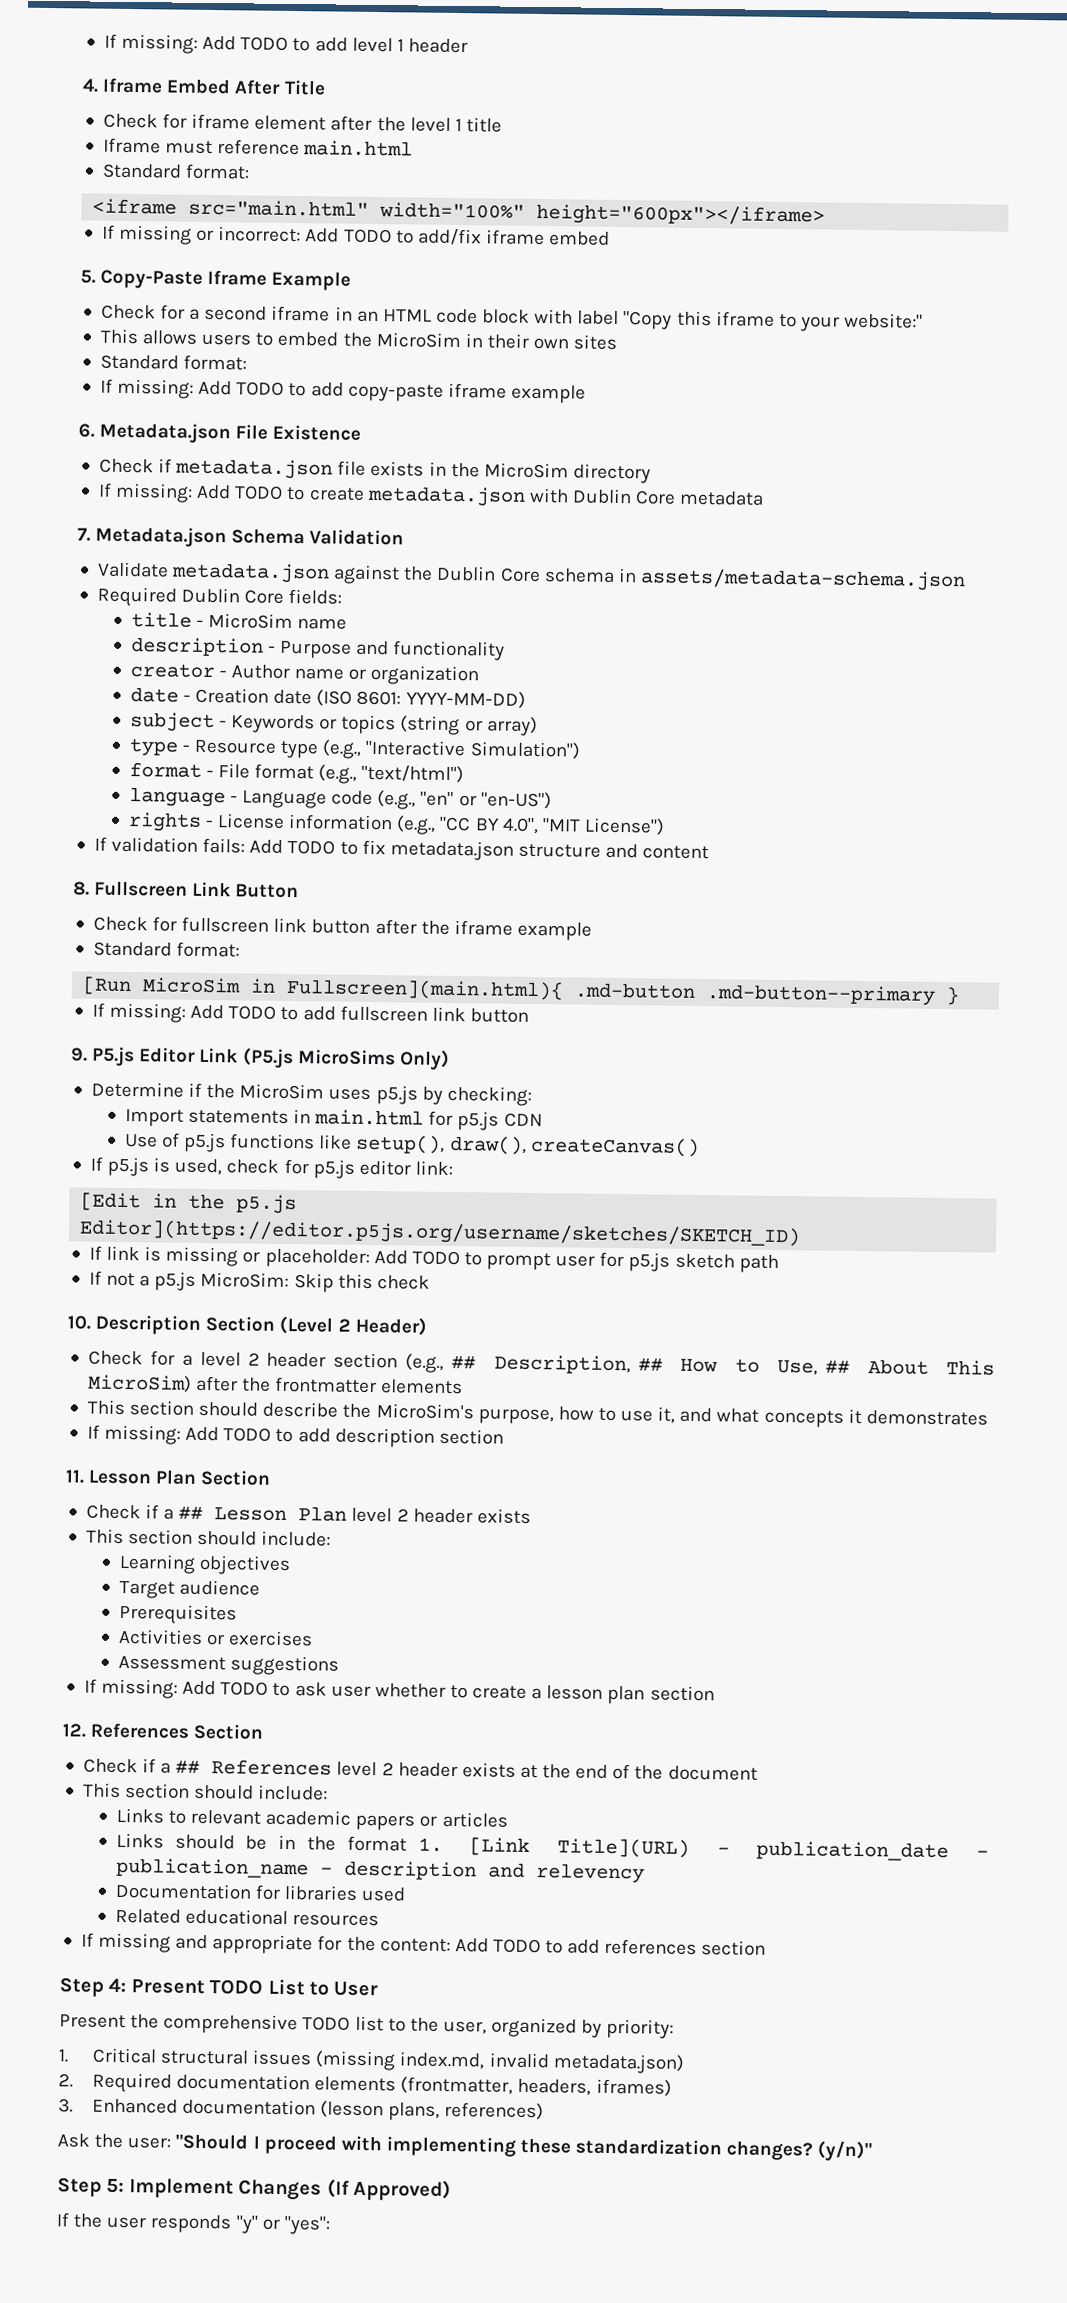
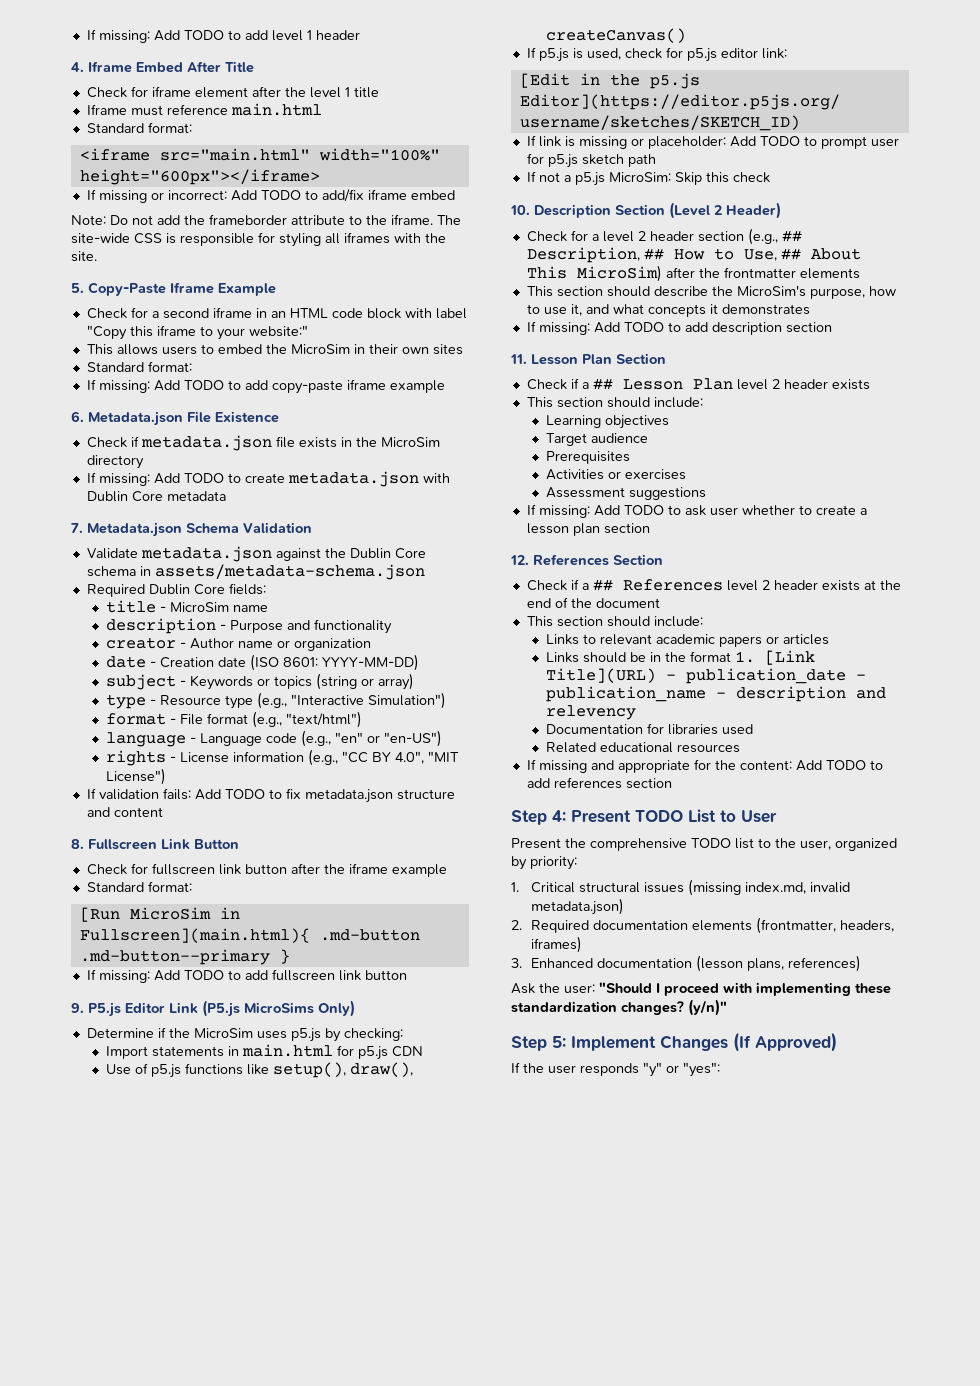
(611, 238) none -> [71,214,461,225] [71,232,446,247] [71,251,97,262] // Note: Do not add the frameborder attribute to the iframe. The site-wide CSS is responsible for styling all iframes with the site.

